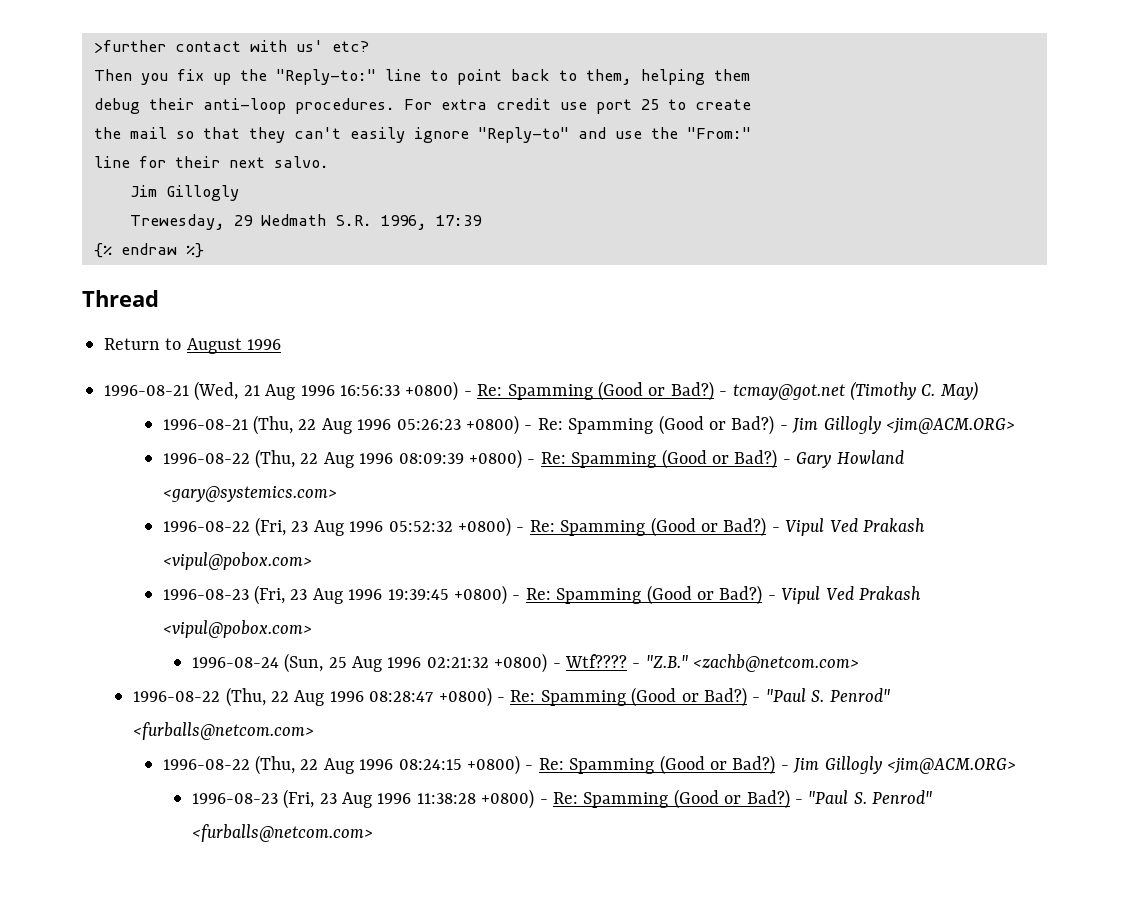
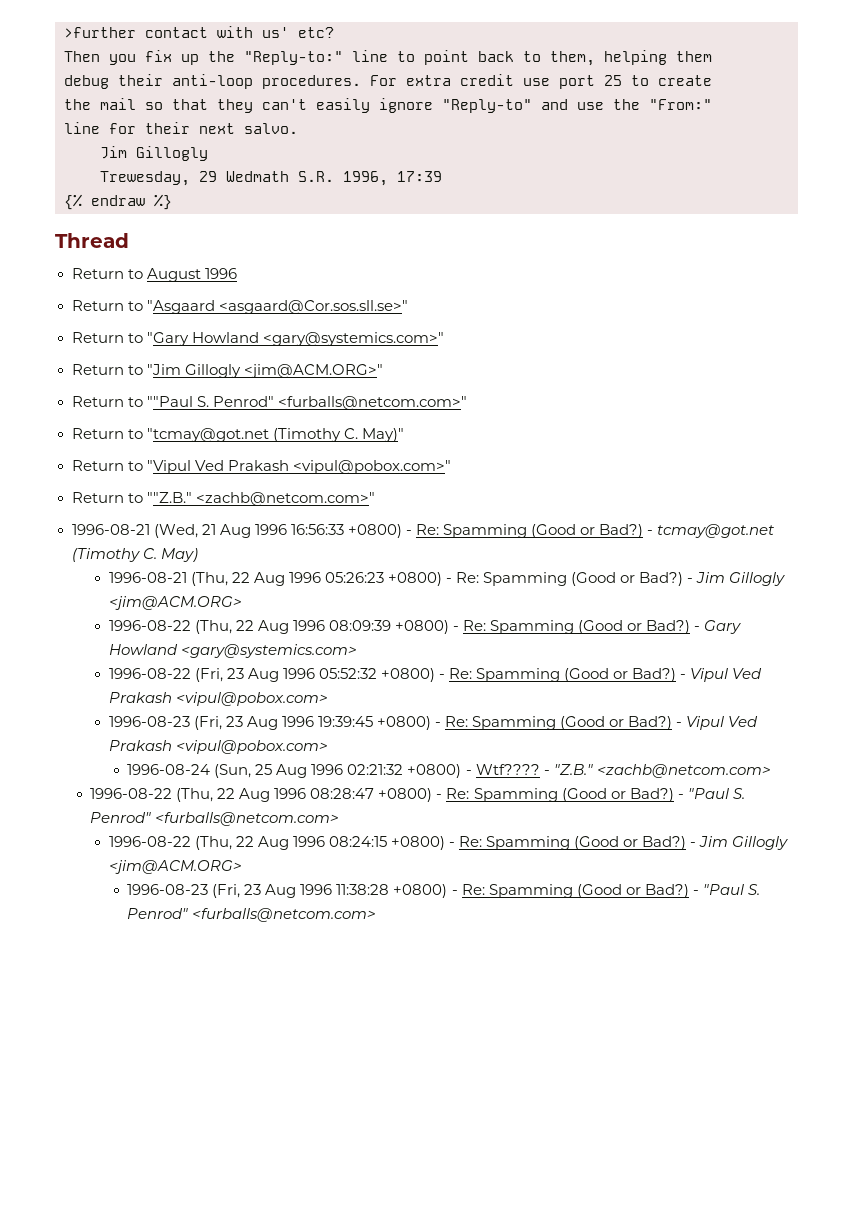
(282, 344) none -> [71,300,408,314] [71,332,444,346] [71,364,383,378] [71,396,467,410] [71,428,404,442] [71,460,451,474] [71,492,375,506] // Return to "Asgaard <asgaard@Cor.sos.sll.se>" // Return to "Gary Howland <gary@systemics.com>" // Return to "Jim Gillogly <jim@ACM.ORG>" // Return to ""Paul S. Penrod" <furballs@netcom.com>" // Return to "tcmay@got.net (Timothy C. May)" // Return to "Vipul Ved Prakash <vipul@pobox.com>" // Return to ""Z.B." <zachb@netcom.com>"

